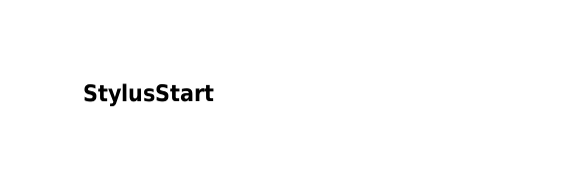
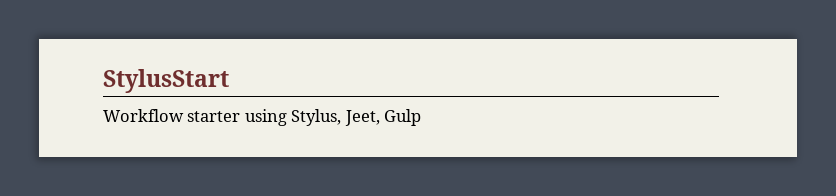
(215, 95) none -> [103,109,422,126] // Workflow starter using Stylus, Jeet, Gulp

